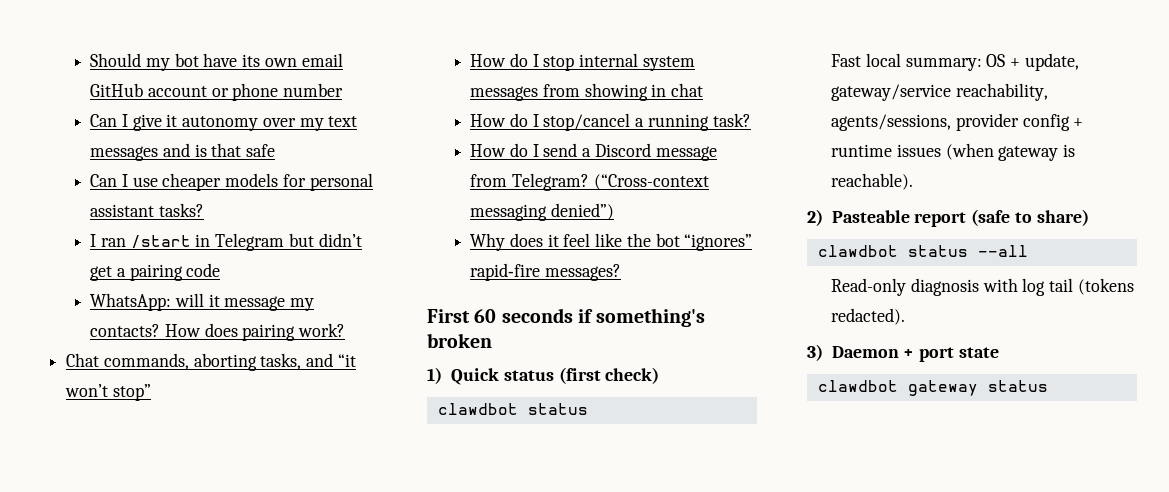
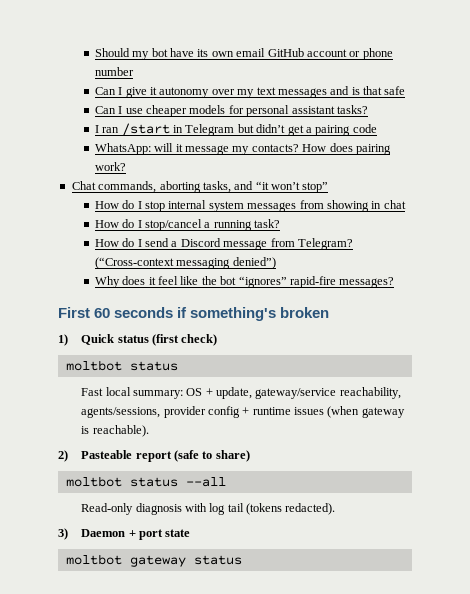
[437,403,518,415] clawdbot -> [65,360,122,371] moltbot
[817,245,898,257] clawdbot -> [65,476,122,487] moltbot
[817,380,898,392] clawdbot -> [65,554,122,565] moltbot

